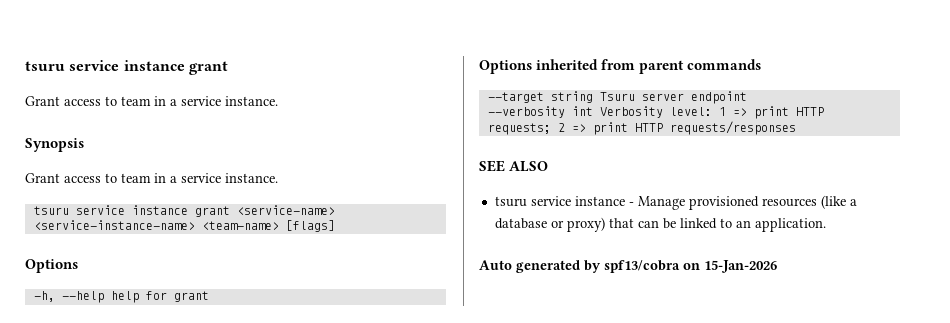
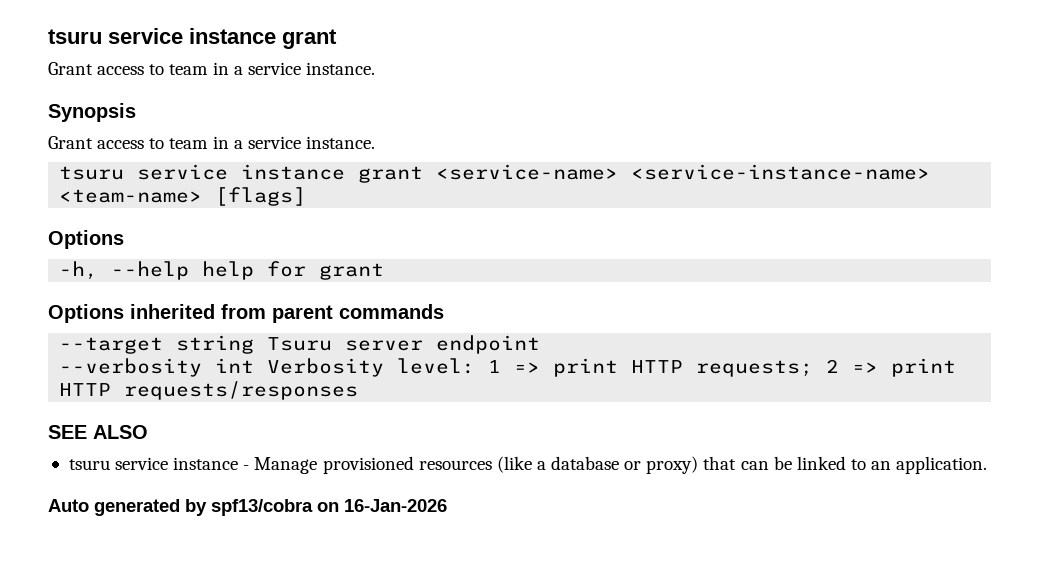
[704,260,777,273] 15-Jan-2026 -> [344,499,447,512] 16-Jan-2026

